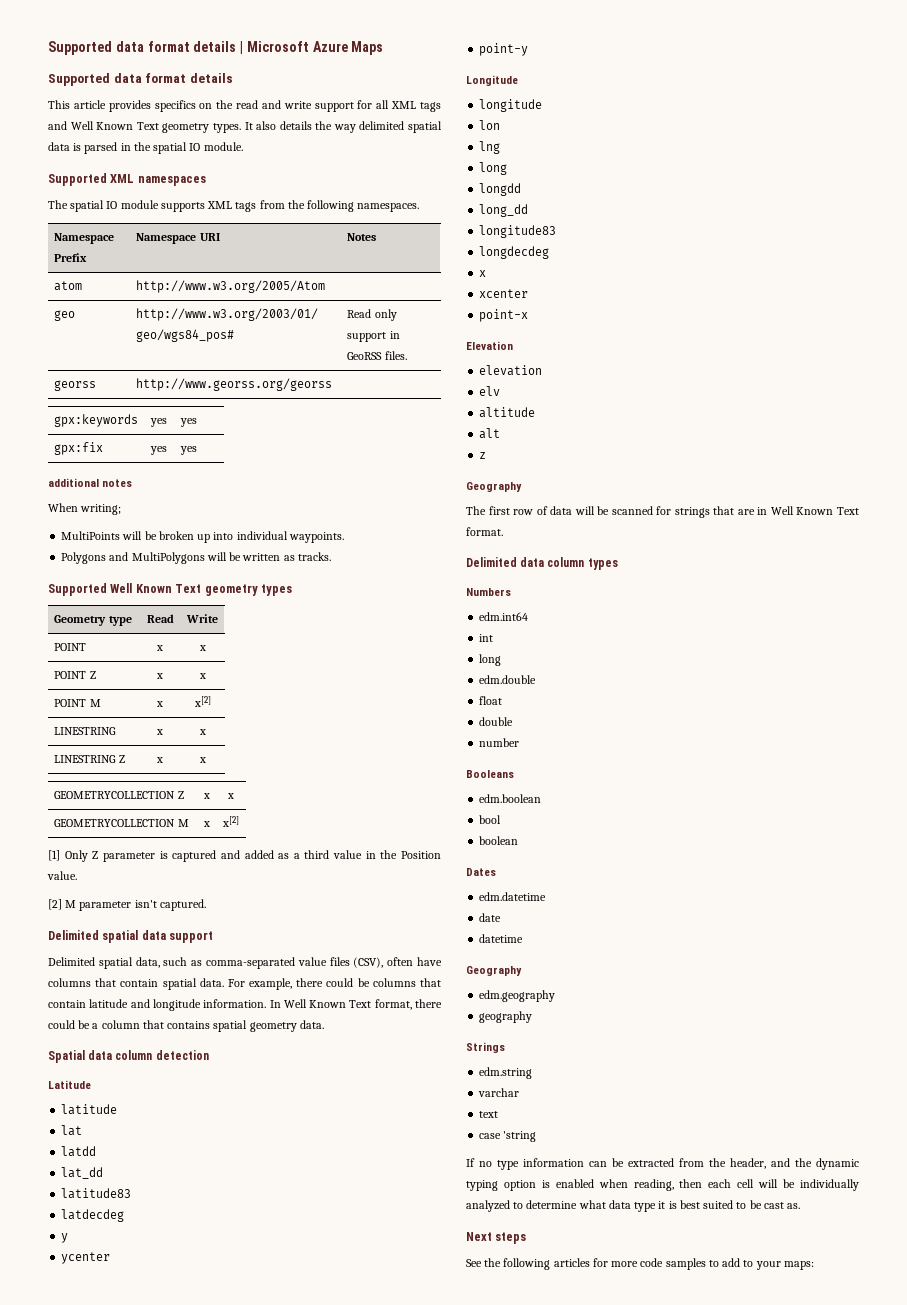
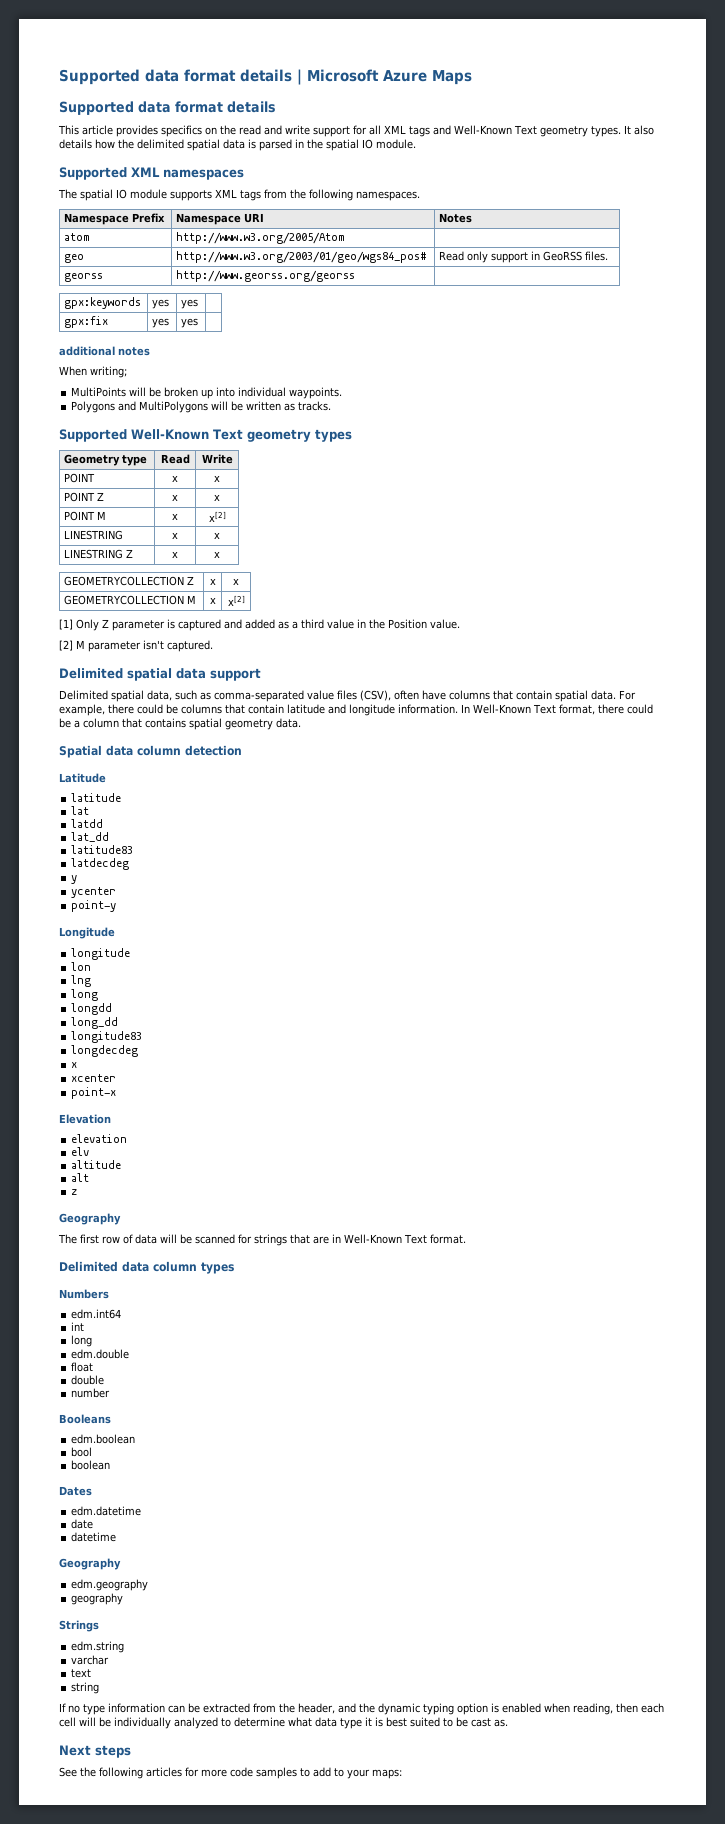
[70,121,134,130] Well Known -> [454,125,512,135] Well-Known
[315,121,356,133] the way -> [95,139,134,149] how the
[110,583,172,593] Well Known -> [131,429,209,440] Well-Known
[283,999,347,1008] Well Known -> [473,704,531,714] Well-Known
[770,506,834,515] Well Known -> [344,1234,402,1244] Well-Known
[479,1131,537,1142] case 'string -> [71,1682,100,1694] string

